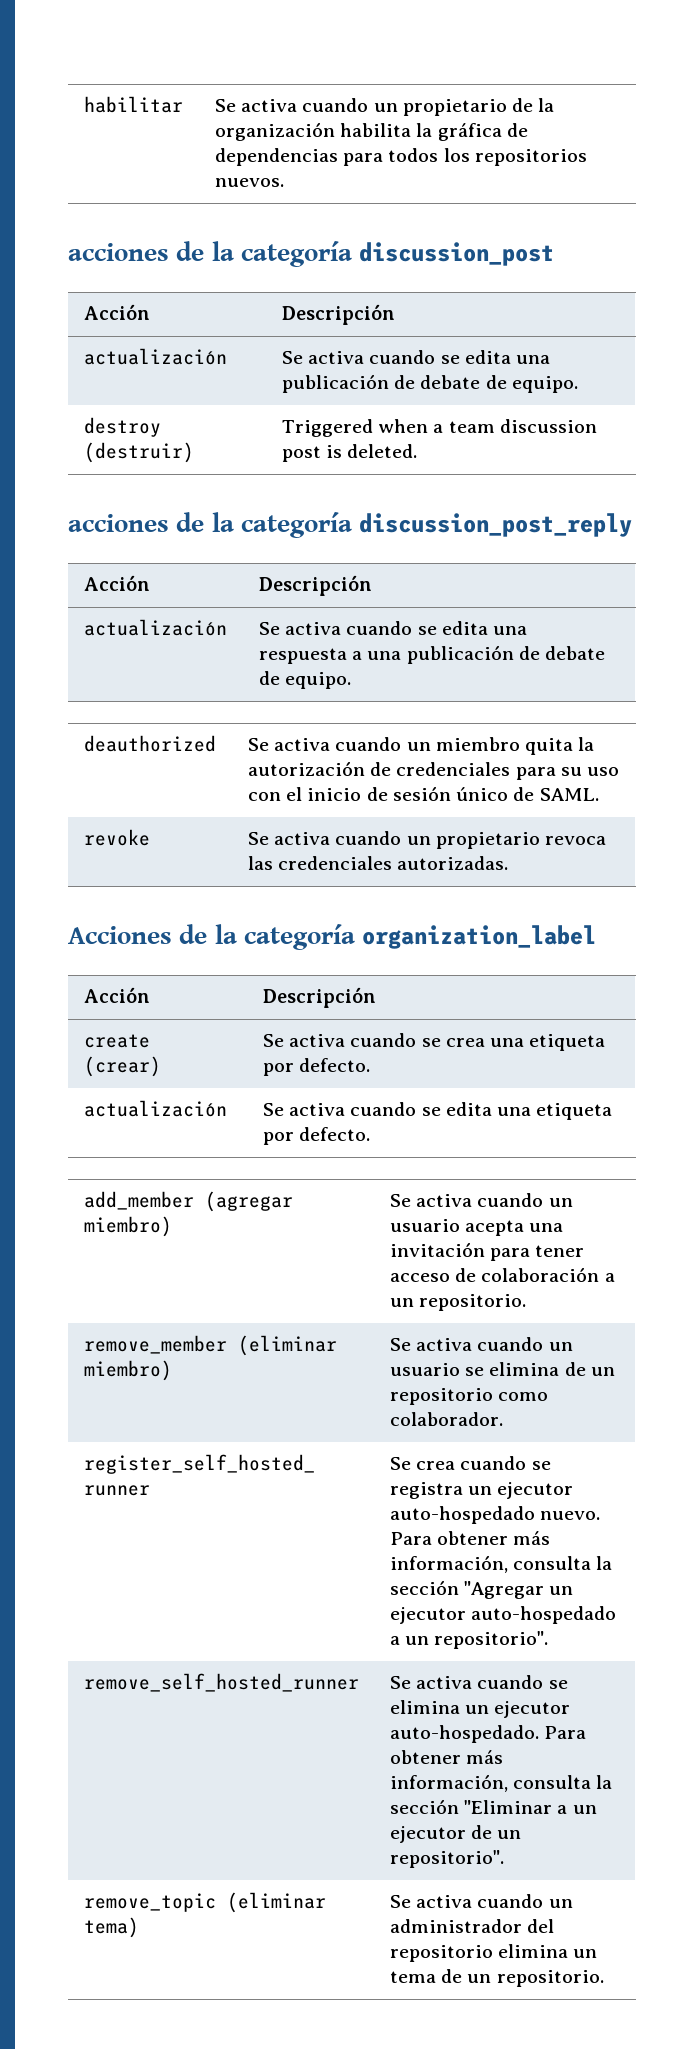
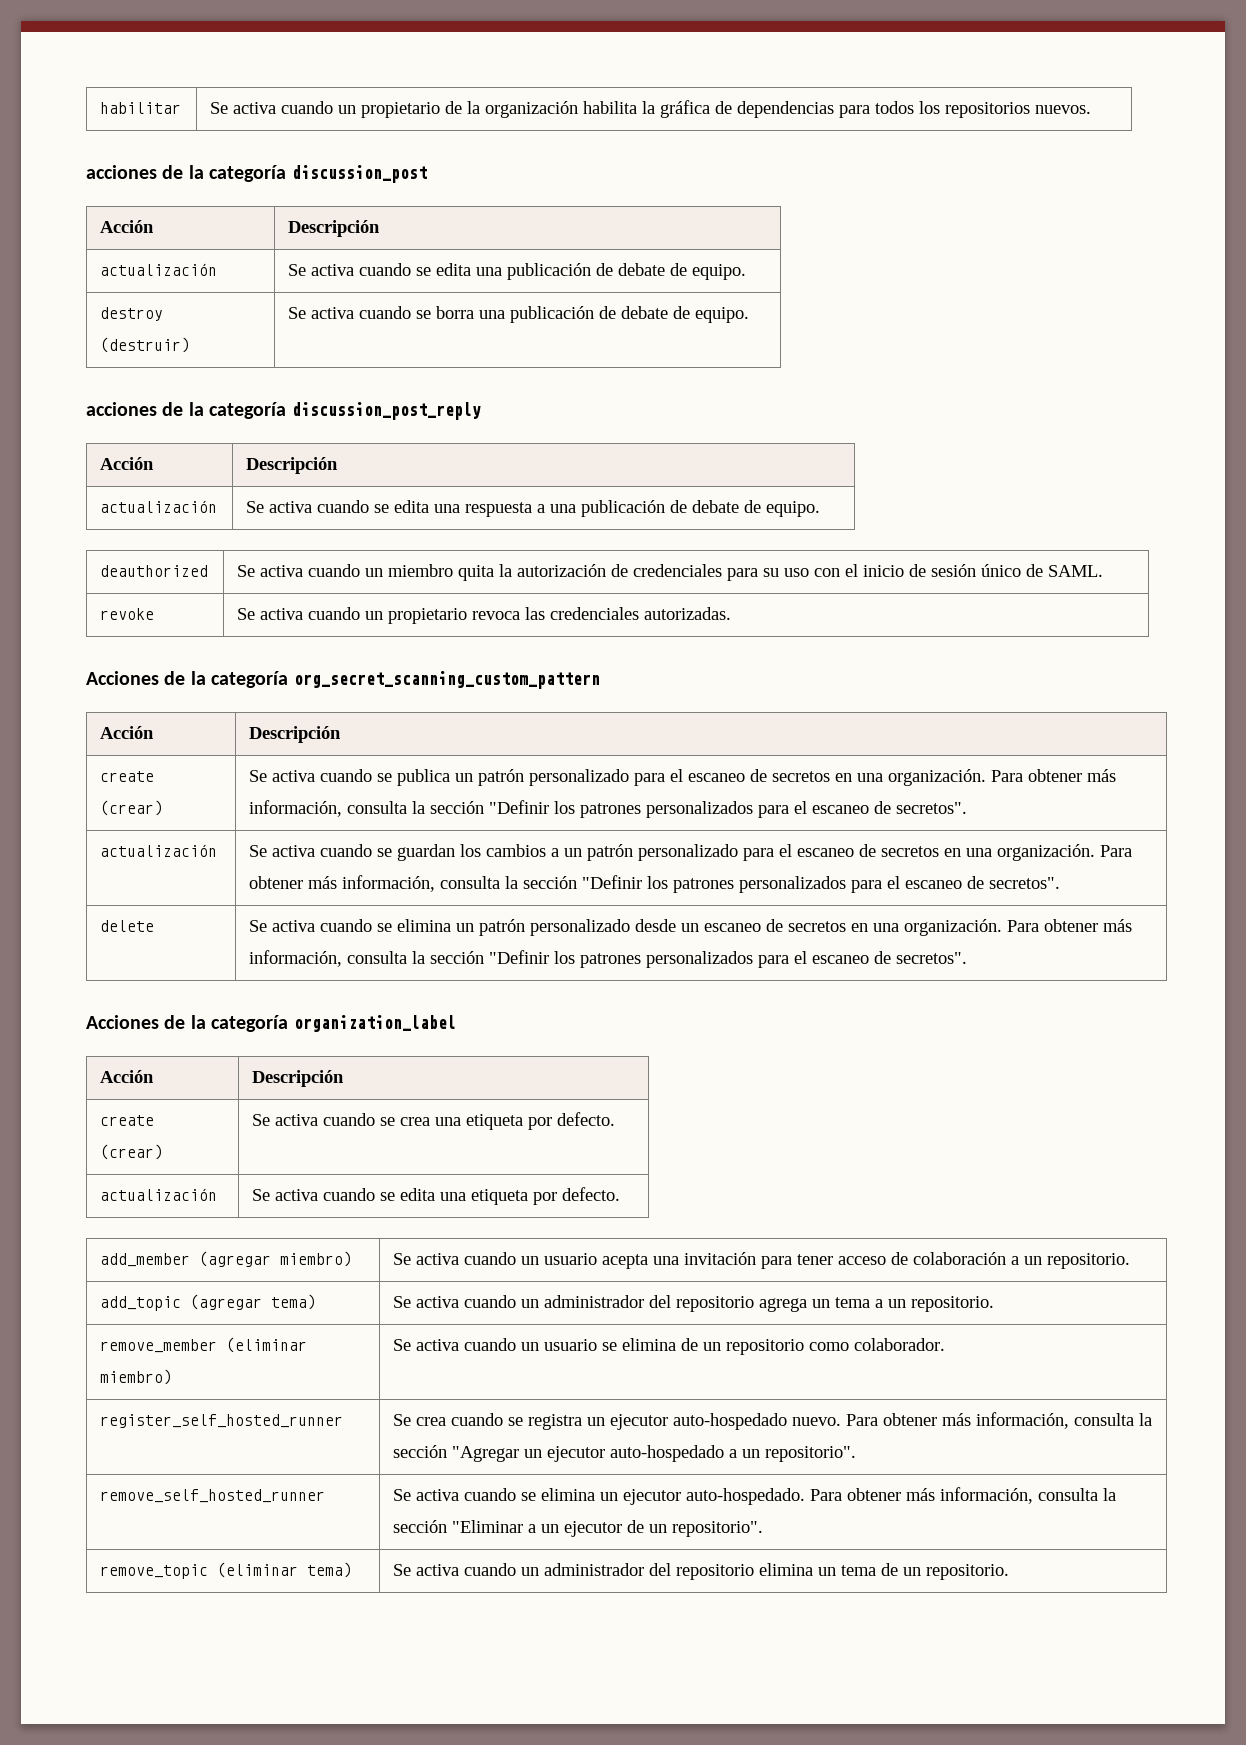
[281,419,597,437] [281,444,418,462] Triggered when a team discussion post is deleted. -> [288,306,750,323] Se activa cuando se borra una publicación de debate de equipo.
(509, 863) none -> [86,671,600,689] [100,726,155,739] [249,726,342,743] [100,771,155,782] [100,800,164,816] [249,769,1117,786] [249,800,968,818] [100,844,218,857] [249,844,1133,861] [249,875,1061,893] [100,920,155,932] [249,919,1133,936] [249,950,968,968] // Acciones de la categoría org_secret_scanning_custom_pattern // Acción | Descripción // create (crear) | Se activa cuando se publica un patrón personalizado para el escaneo de secretos en una organización. Para obtener más información, consulta la sección "Definir los patrones personalizados para el escaneo de secretos". // actualización | Se activa cuando se guardan los cambios a un patrón personalizado para el escaneo de secretos en una organización. Para obtener más información, consulta la sección "Definir los patrones personalizados para el escaneo de secretos". // delete | Se activa cuando se elimina un patrón personalizado desde un escaneo de secretos en una organización. Para obtener más información, consulta la sección "Definir los patrones personalizados para el escaneo de secretos".
(526, 1302) none -> [100,1294,317,1311] [393,1295,995,1312] // add_topic (agregar tema) | Se activa cuando un administrador del repositorio agrega un tema a un repositorio.

